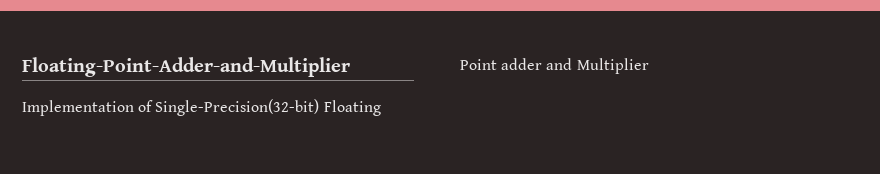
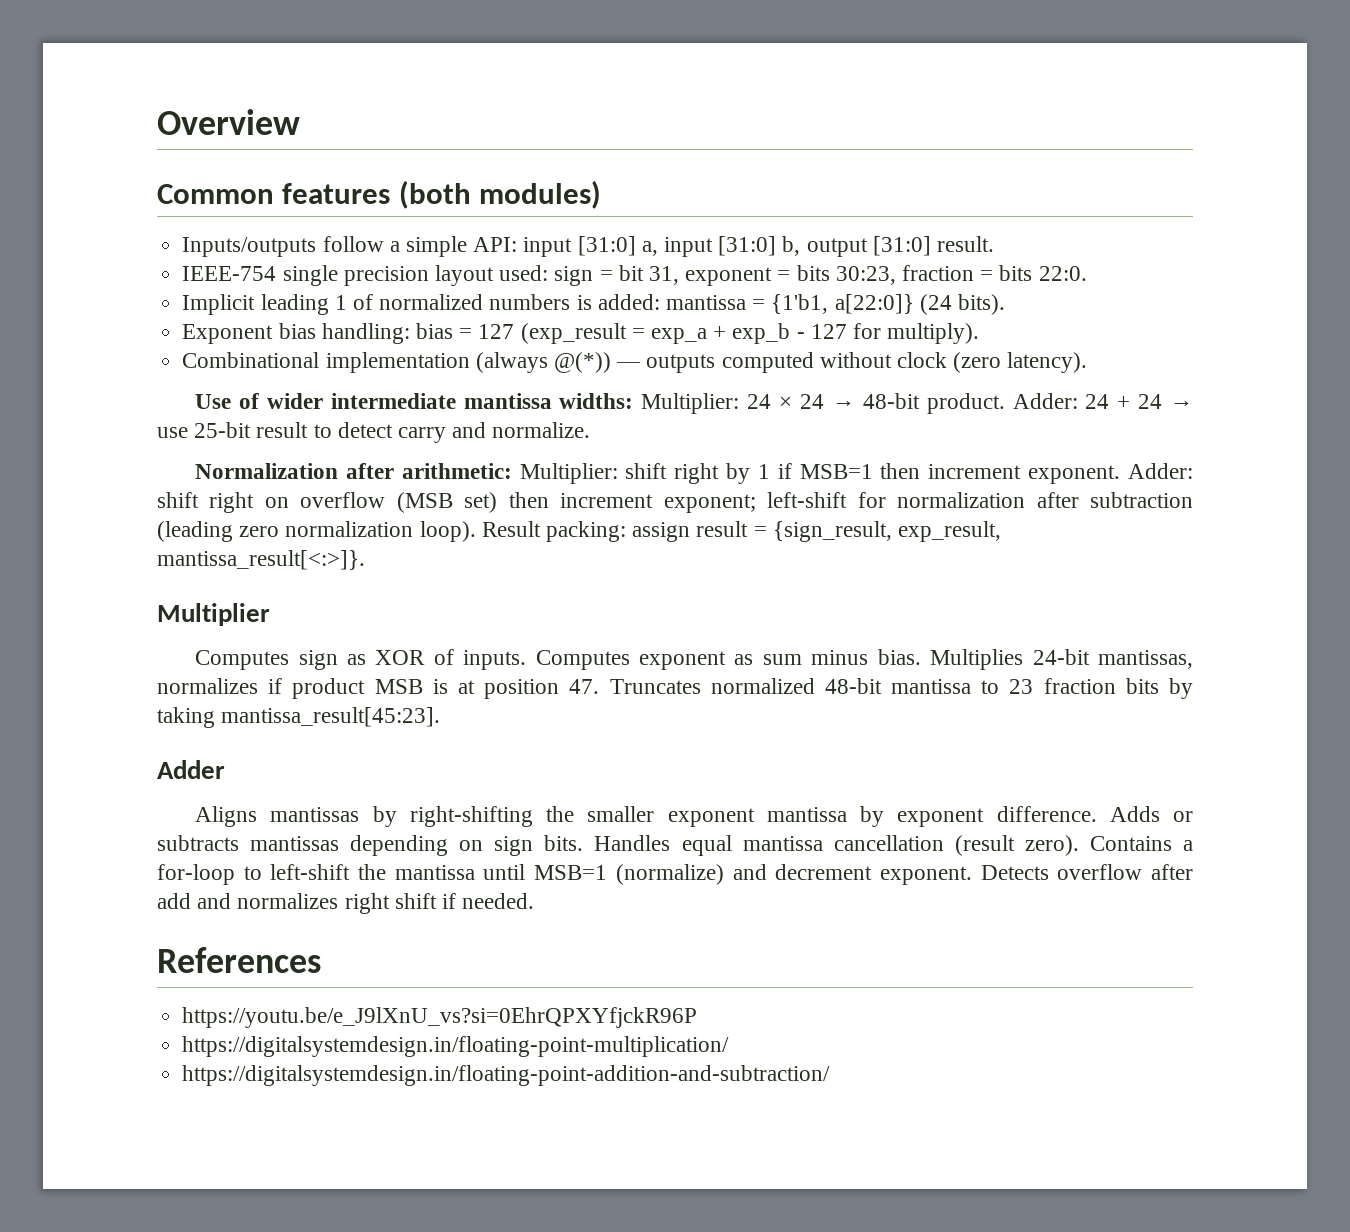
[22,57,350,77] [22,99,381,116] [460,58,649,74] Floating-Point-Adder-and-Multiplier // Implementation of Single-Precision(32-bit) Floating Point adder and Multiplier -> [157,109,300,135] [157,180,602,209] [182,236,995,257] [182,265,1087,286] [182,294,1006,315] [182,323,980,344] [182,352,1088,373] [195,393,1194,414] [157,422,591,443] [195,463,1194,484] [157,492,1193,513] [157,521,1002,542] [157,550,365,570] [157,603,270,626] [195,649,1193,670] [157,678,1193,699] [157,707,441,728] [157,760,225,779] [195,806,1193,827] [157,835,1194,856] [157,864,1194,885] [157,893,535,914] [157,947,321,973] [182,1007,698,1028] [182,1036,730,1057] [182,1065,831,1086] Overview // Common features (both modules) // Inputs/outputs follow a simple API: input [31:0] a, input [31:0] b, output [31:0] result. // IEEE-754 single precision layout used: sign = bit 31, exponent = bits 30:23, fraction = bits 22:0. // Implicit leading 1 of normalized numbers is added: mantissa = {1'b1, a[22:0]} (24 bits). // Exponent bias handling: bias = 127 (exp_result = exp_a + exp_b - 127 for multiply). // Combinational implementation (always @(*)) — outputs computed without clock (zero latency). // Use of wider intermediate mantissa widths: Multiplier: 24 × 24 → 48-bit product. Adder: 24 + 24 → use 25-bit result to detect carry and normalize. // Normalization after arithmetic: Multiplier: shift right by 1 if MSB=1 then increment exponent. Adder: shift right on overflow (MSB set) then increment exponent; left-shift for normalization after subtraction (leading zero normalization loop). Result packing: assign result = {sign_result, exp_result, mantissa_result[<:>]}. // Multiplier // Computes sign as XOR of inputs. Computes exponent as sum minus bias. Multiplies 24-bit mantissas, normalizes if product MSB is at position 47. Truncates normalized 48-bit mantissa to 23 fraction bits by taking mantissa_result[45:23]. // Adder // Aligns mantissas by right-shifting the smaller exponent mantissa by exponent difference. Adds or subtracts mantissas depending on sign bits. Handles equal mantissa cancellation (result zero). Contains a for-loop to left-shift the mantissa until MSB=1 (normalize) and decrement exponent. Detects overflow after add and normalizes right shift if needed. // References // https://youtu.be/e_J9lXnU_vs?si=0EhrQPXYfjckR96P // https://digitalsystemdesign.in/floating-point-multiplication/ // https://digitalsystemdesign.in/floating-point-addition-and-subtraction/

